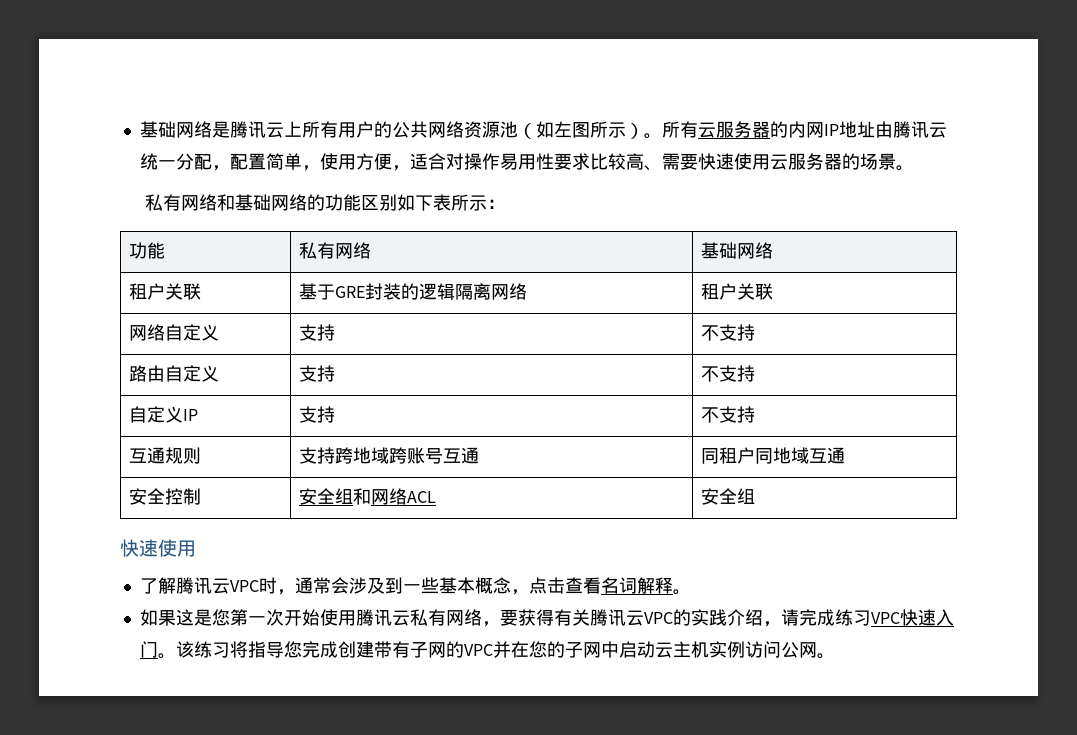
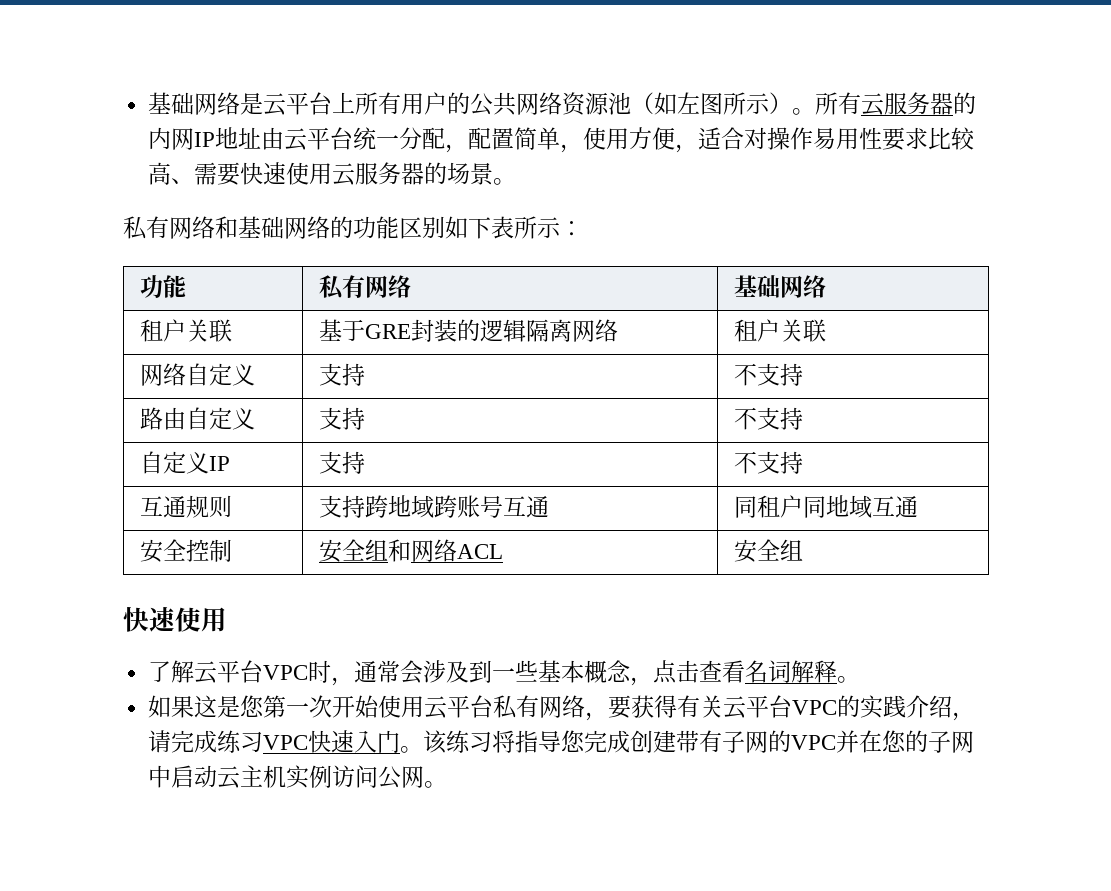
[229,121,284,138] 腾讯云 -> [263,92,333,116] 云平台
[892,121,947,138] 腾讯云 -> [284,127,354,151] 云平台
[175,577,230,594] 腾讯云 -> [194,660,264,684] 云平台
[355,609,410,626] 腾讯云 -> [424,695,494,719] 云平台
[589,609,644,626] 腾讯云 -> [723,695,793,719] 云平台

